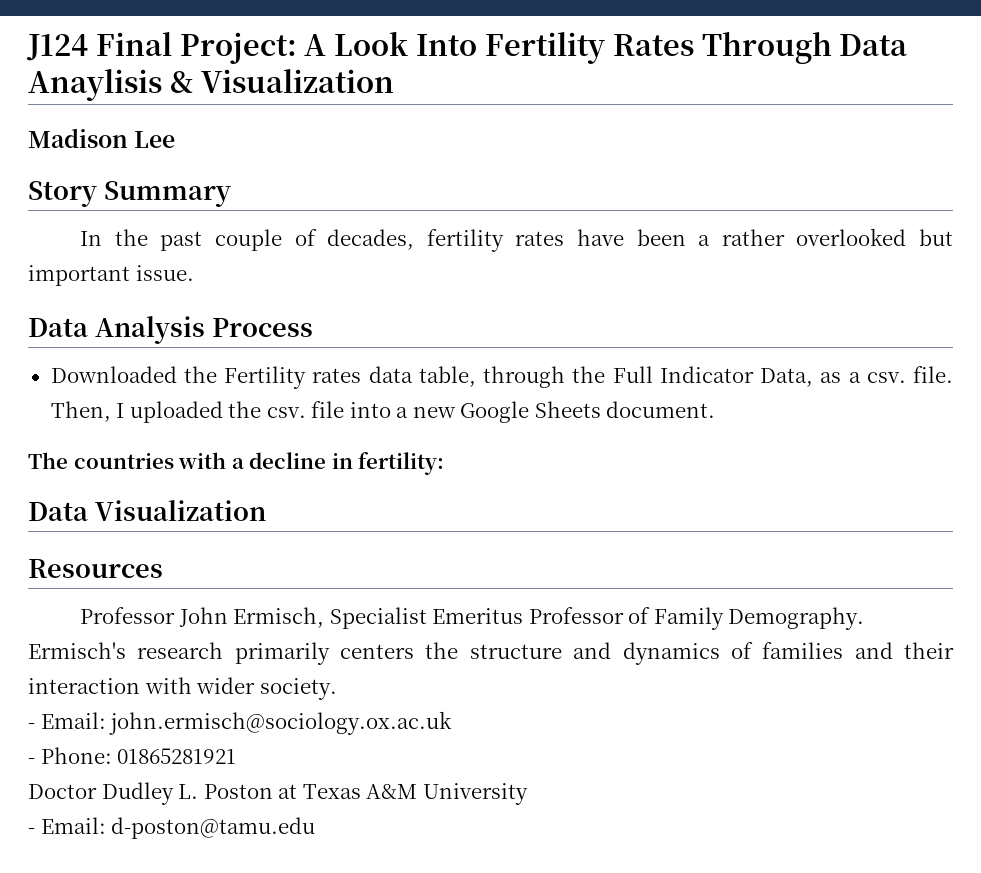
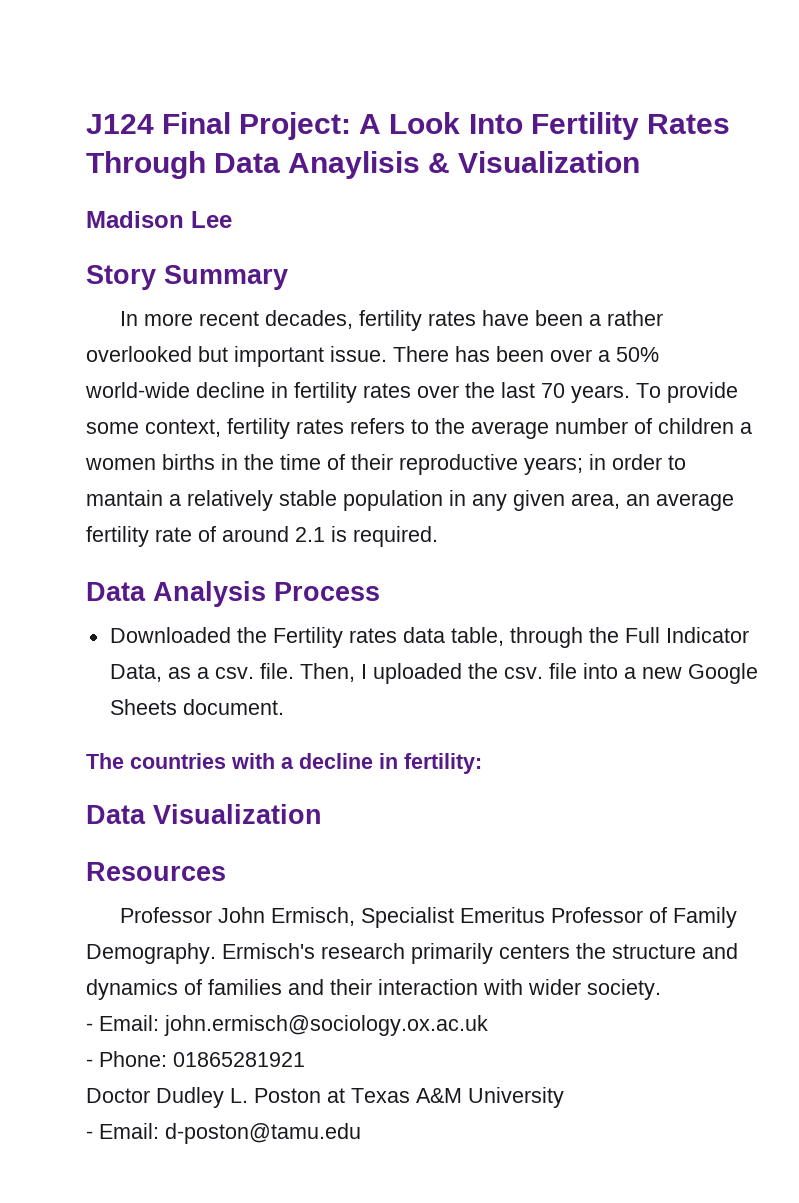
[114,229,317,251] the past couple of -> [143,311,259,326] more recent
(194, 273) none -> [393,346,659,362] [85,382,738,403] [86,418,752,439] [85,454,686,475] [86,490,734,511] [86,526,438,547] There has been over a 50% world-wide decline in fertility rates over the last 70 years. To provide some context, fertility rates refers to the average number of children a women births in the time of their reproductive years; in order to mantain a relatively stable population in any given area, an average fertility rate of around 2.1 is required.

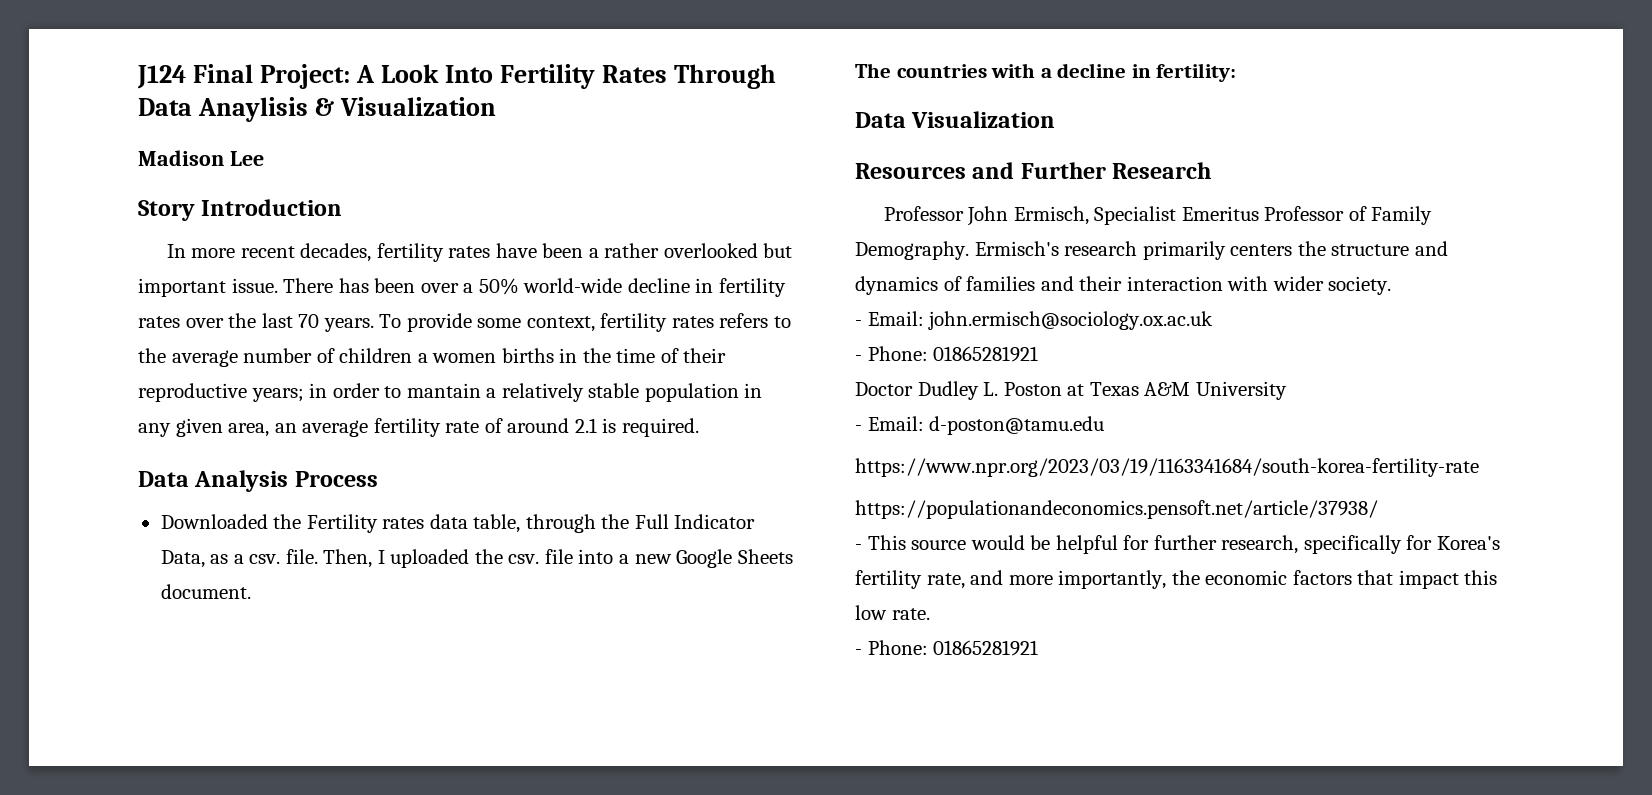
[164,265,288,290] Summary -> [201,199,343,216] Introduction
(226, 871) none -> [972,162,1212,179] and Further Research
(361, 1133) none -> [855,458,1479,477] [855,500,1378,519] [855,535,1500,554] [855,570,1498,589] [855,605,930,620] [855,640,1039,656] // https://www.npr.org/2023/03/19/1163341684/south-korea-fertility-rate // https://populationandeconomics.pensoft.net/article/37938/ // - This source would be helpful for further research, specifically for Korea's fertility rate, and more importantly, the economic factors that impact this low rate. // - Phone: 01865281921

